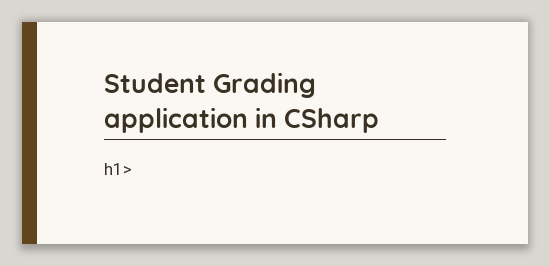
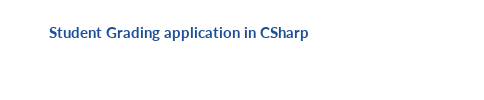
[104,163,132,175] // h1> -> (309, 34) none

